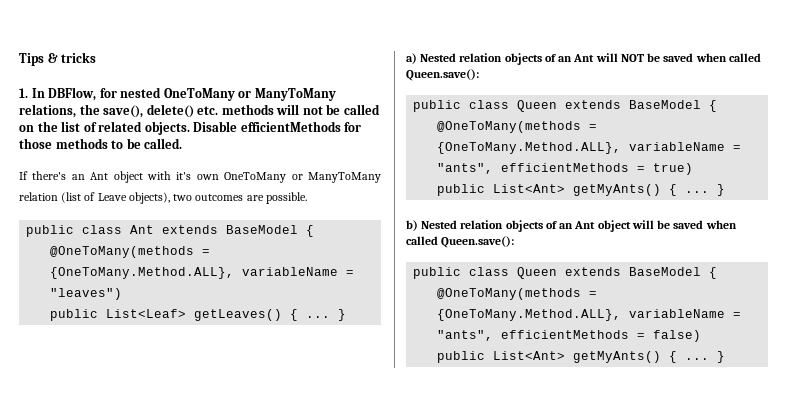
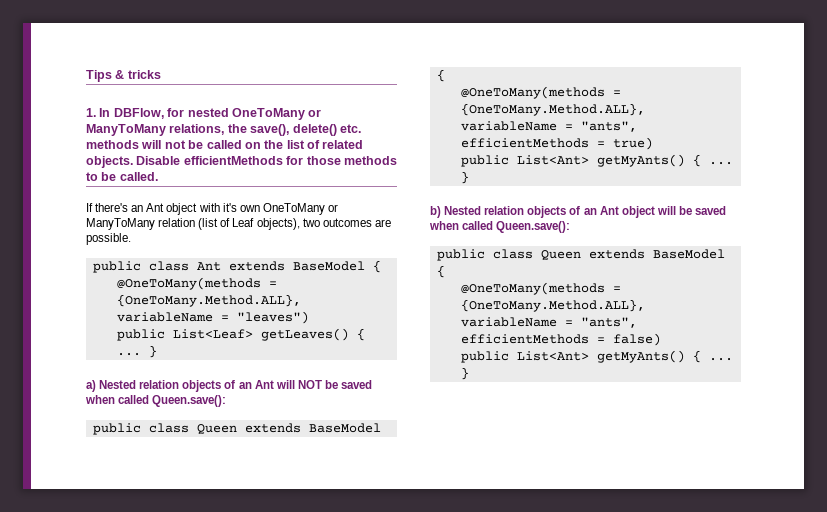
[97,193,127,201] Leave -> [232,218,255,227] Leaf

